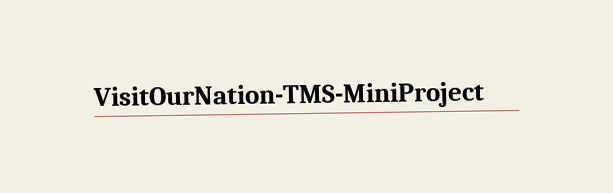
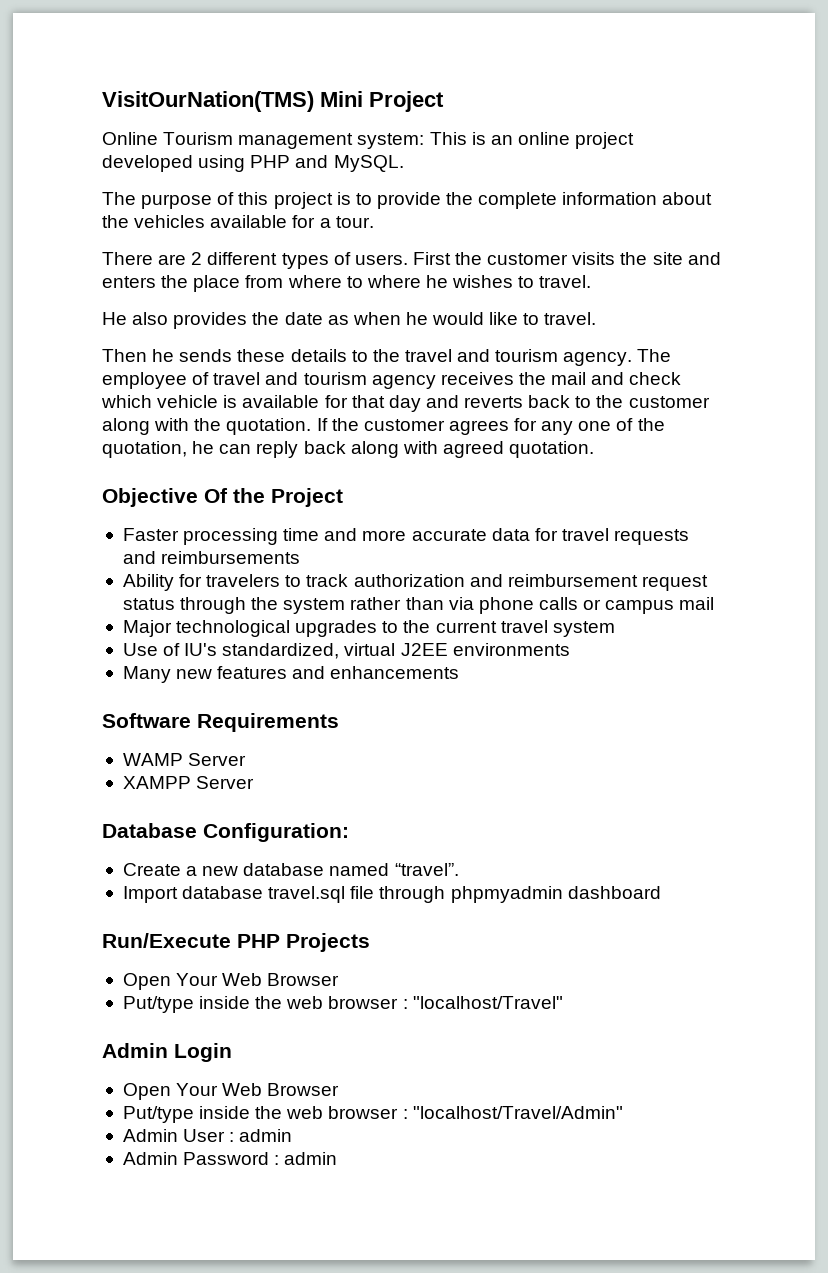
[92,81,485,113] VisitOurNation-TMS-MiniProject -> [102,91,444,112] [102,132,635,149] [102,155,404,172] [102,192,713,209] [102,215,374,228] [102,252,721,269] [102,275,592,292] [102,312,597,329] [102,349,672,366] [102,372,682,389] [101,395,710,412] [102,418,665,435] [102,441,595,458] [102,488,343,507] [122,528,690,545] [122,551,301,564] [122,574,708,591] [122,597,715,614] [122,620,615,637] [122,643,570,659] [122,666,460,683] [102,713,339,732] [122,753,247,766] [122,776,255,789] [102,823,349,842] [122,863,459,876] [122,886,661,903] [102,933,370,952] [122,973,340,990] [122,996,563,1013] [102,1043,232,1062] [122,1083,340,1100] [122,1106,623,1123] [122,1129,293,1142] [122,1152,338,1165] VisitOurNation(TMS) Mini Project // Online Tourism management system: This is an online project developed using PHP and MySQL. // The purpose of this project is to provide the complete information about the vehicles available for a tour. // There are 2 different types of users. First the customer visits the site and enters the place from where to where he wishes to travel. // He also provides the date as when he would like to travel. // Then he sends these details to the travel and tourism agency. The employee of travel and tourism agency receives the mail and check which vehicle is available for that day and reverts back to the customer along with the quotation. If the customer agrees for any one of the quotation, he can reply back along with agreed quotation. // Objective Of the Project // Faster processing time and more accurate data for travel requests and reimbursements // Ability for travelers to track authorization and reimbursement request status through the system rather than via phone calls or campus mail // Major technological upgrades to the current travel system // Use of IU's standardized, virtual J2EE environments // Many new features and enhancements // Software Requirements // WAMP Server // XAMPP Server // Database Configuration: // Create a new database named “travel”. // Import database travel.sql file through phpmyadmin dashboard // Run/Execute PHP Projects // Open Your Web Browser // Put/type inside the web browser : "localhost/Travel" // Admin Login // Open Your Web Browser // Put/type inside the web browser : "localhost/Travel/Admin" // Admin User : admin // Admin Password : admin

